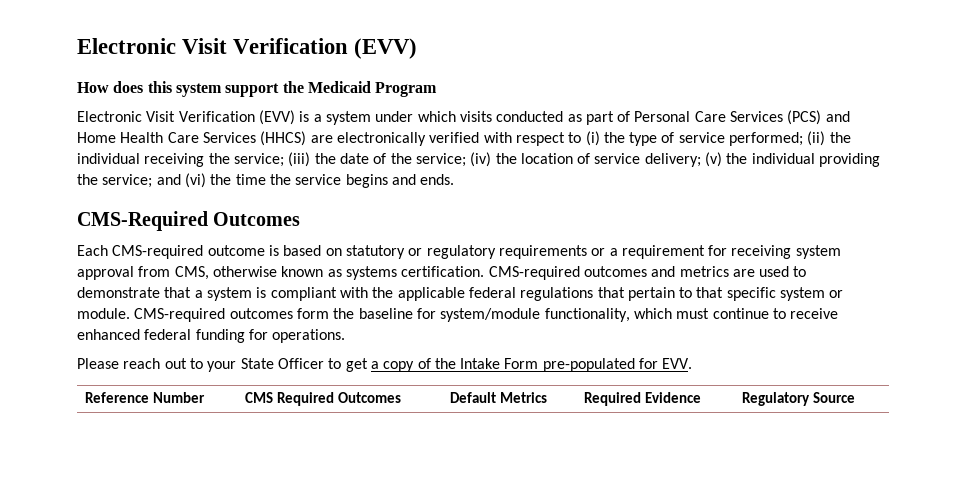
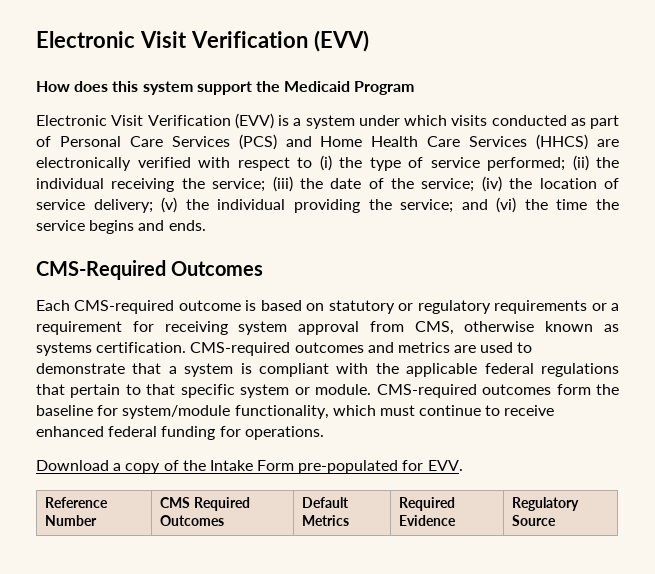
[77,358,368,372] Please reach out to your State Officer to get -> [36,460,109,471] Download

